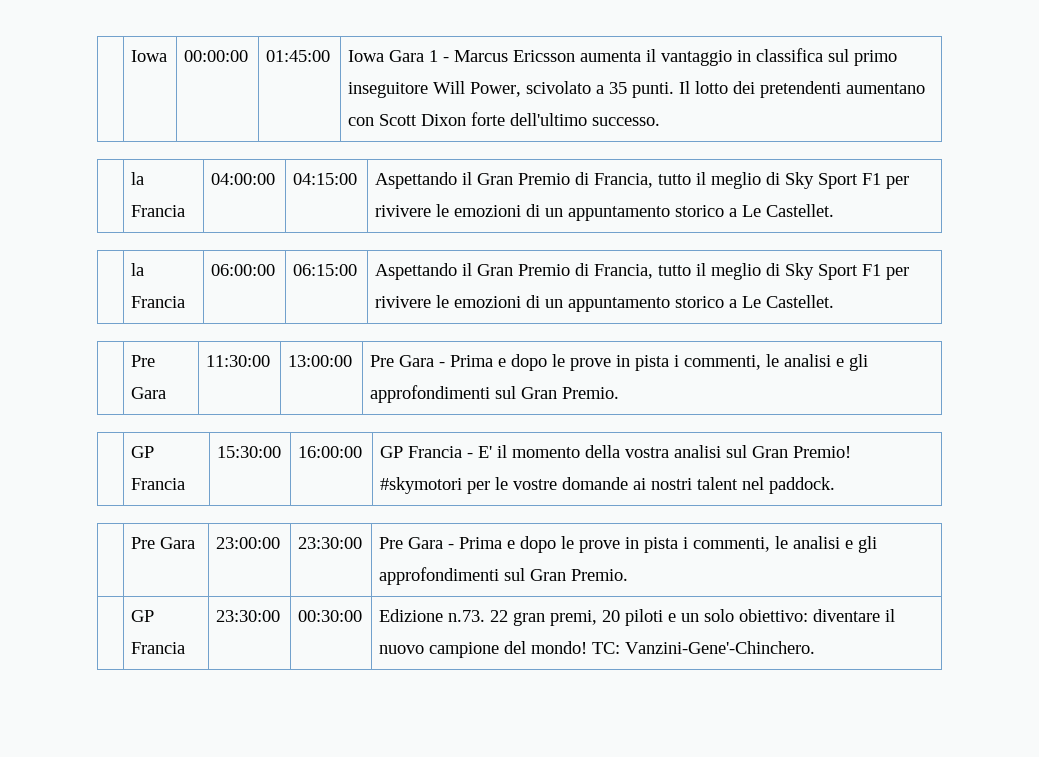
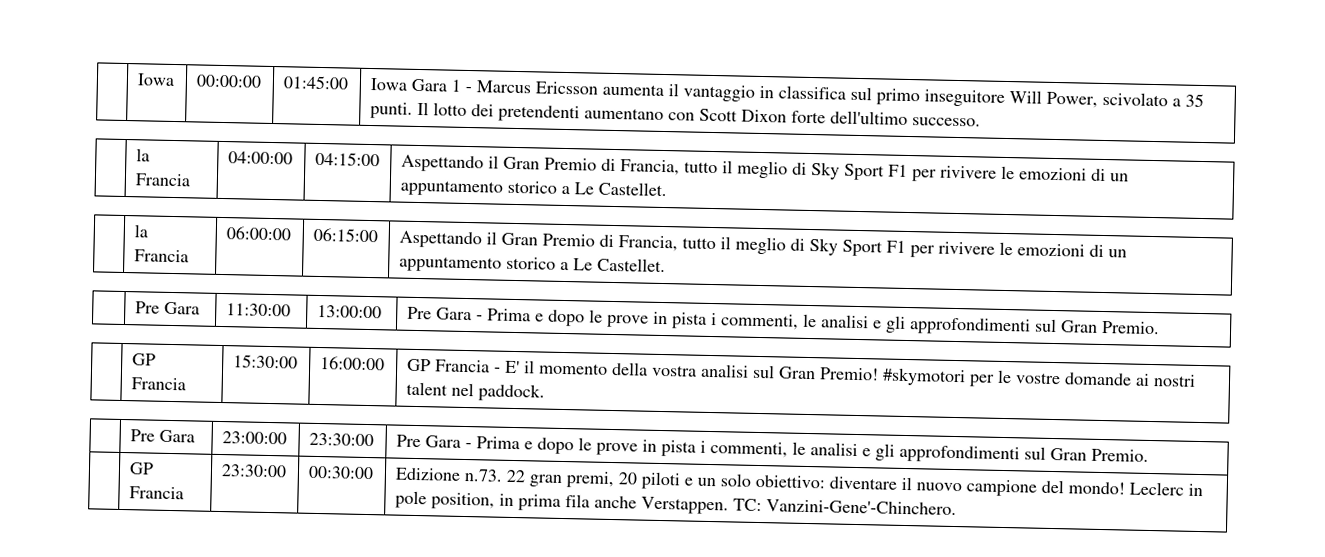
(588, 647) none -> [1128,481,1203,497] [394,490,729,515] Leclerc in pole position, in prima fila anche Verstappen.

